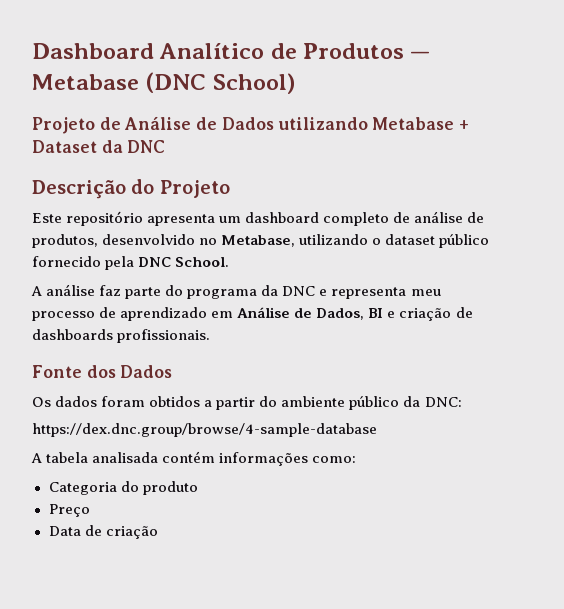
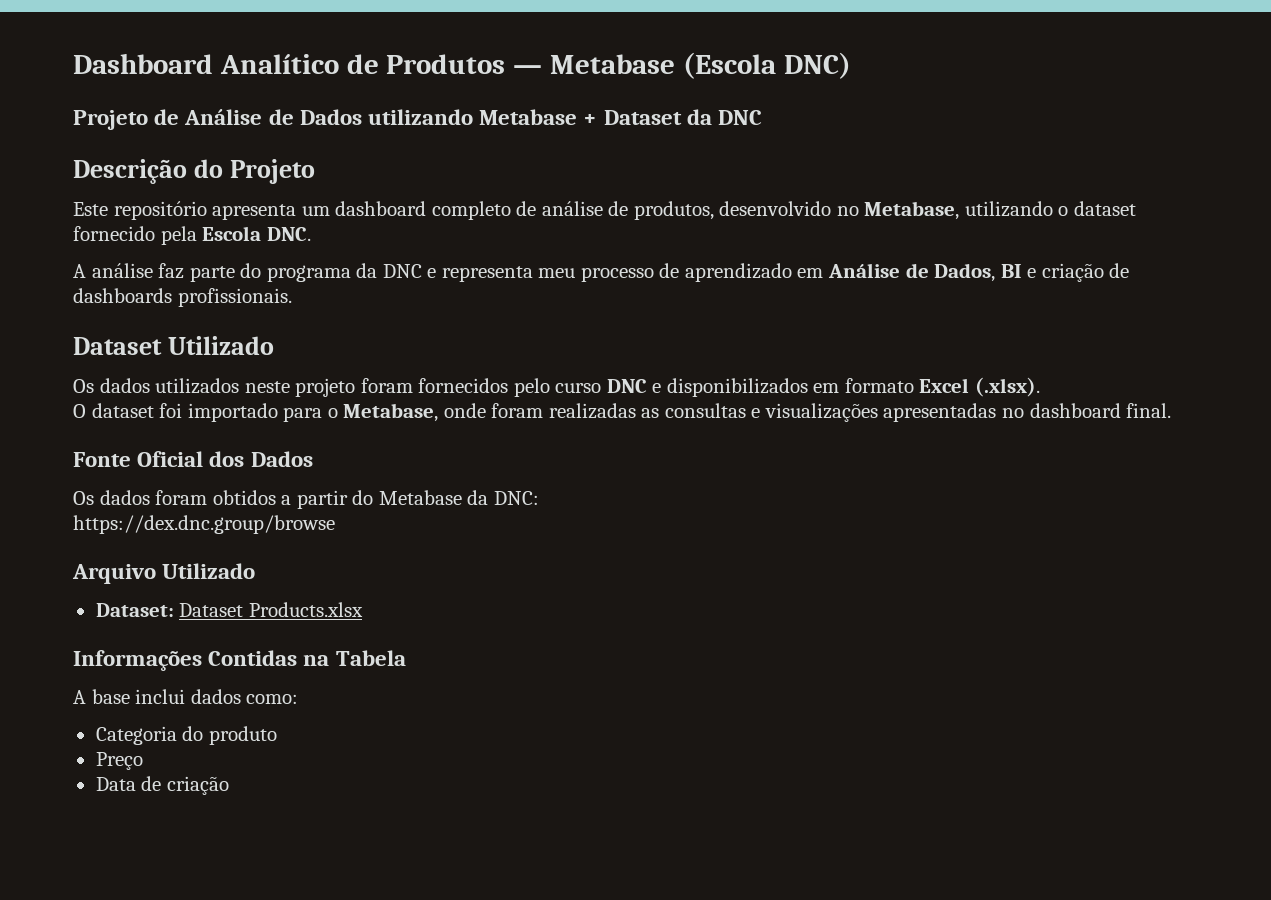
[145,72,295,94] (DNC School) -> [682,52,851,79] (Escola DNC)
[439,234,490,248] público -> (1137, 208) none
[138,257,230,267] DNC School. -> [202,226,311,241] Escola DNC.
(211, 336) none -> [73,336,274,355] [73,377,1041,397] [73,403,1172,422] // Dataset Utilizado // Os dados utilizados neste projeto foram fornecidos pelo curso DNC e disponibilizados em formato Excel (.xlsx). // O dataset foi importado para o Metabase, onde foram realizadas as consultas e visualizações apresentadas no dashboard final.
(82, 371) none -> [137,451,204,467] Oficial
[281,396,400,410] ambiente público -> [378,490,462,505] Metabase
[32,423,377,437] [31,451,309,466] https://dex.dnc.group/browse/4-sample-database // A tabela analisada contém informações -> [73,515,335,534] [72,563,256,584] [95,602,363,617] [73,650,406,671] [73,689,241,704] https://dex.dnc.group/browse // Arquivo Utilizado // Dataset: Dataset Products.xlsx // Informações Contidas na Tabela // A base inclui dados

